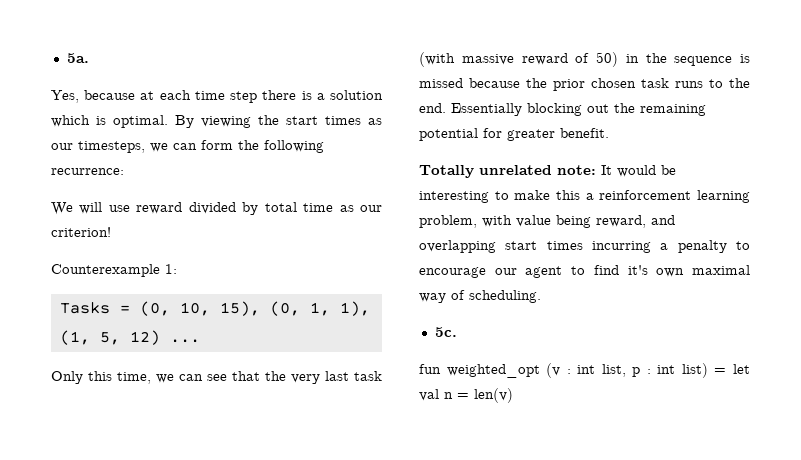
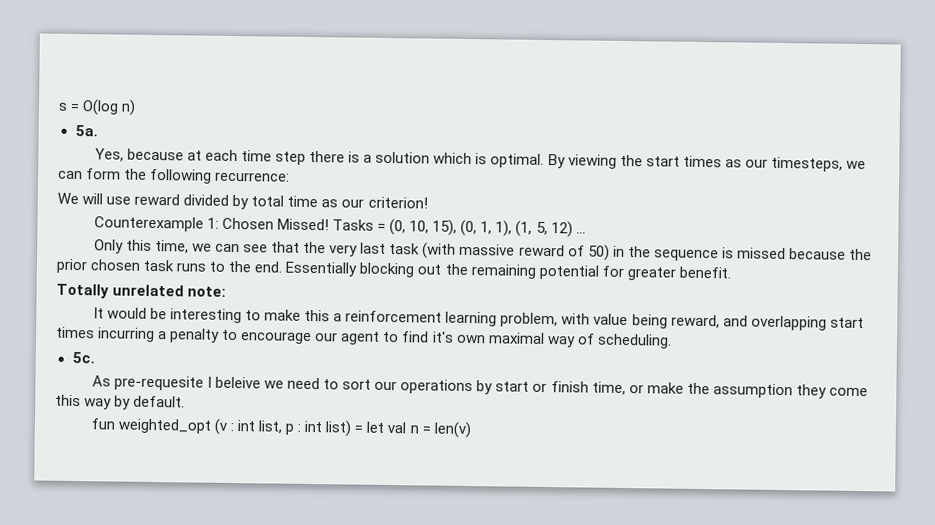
(66, 58) none -> [58,99,137,116] s = O(log n) //
(177, 269) // -> [221,217,330,231] Chosen Missed!
(596, 170) none -> (227, 291) //
(457, 332) none -> [91,375,868,399] [55,394,186,410] // As pre-requesite I beleive we need to sort our operations by start or finish time, or make the assumption they come this way by default.

